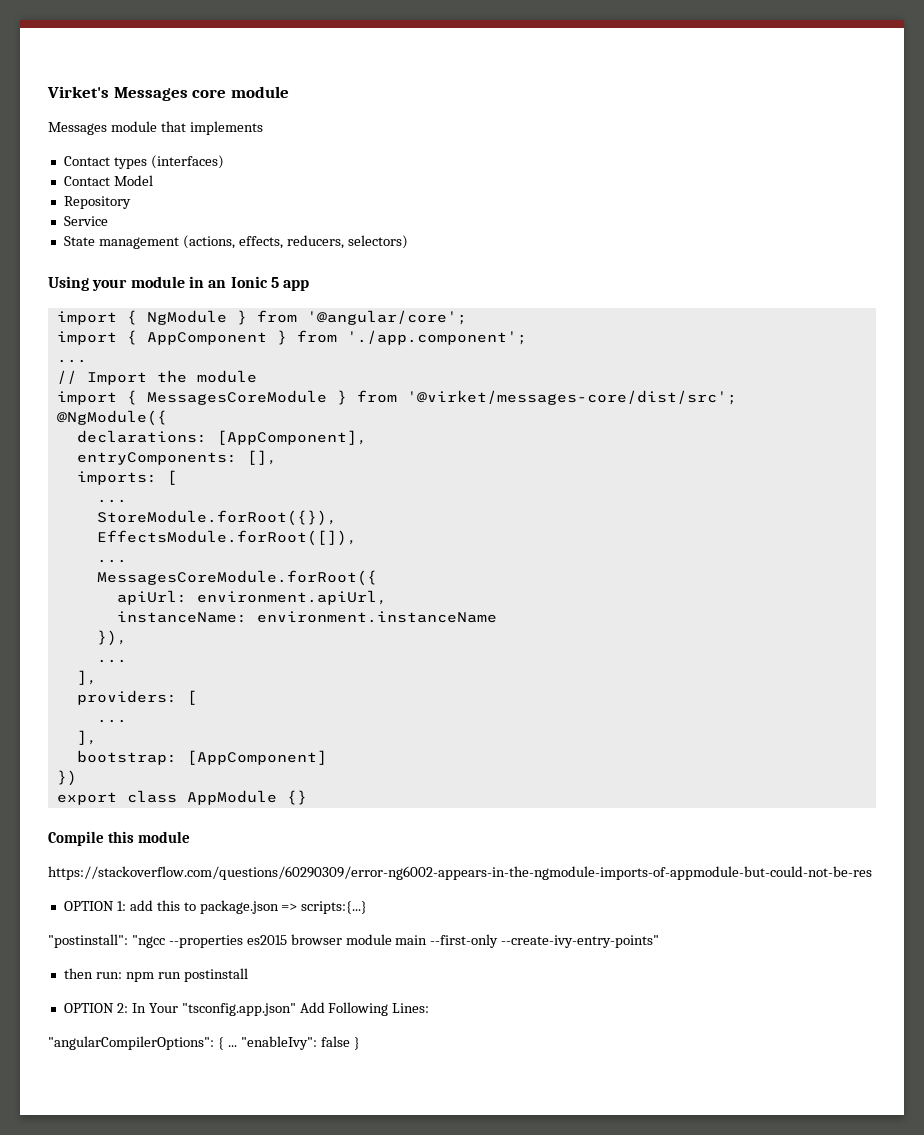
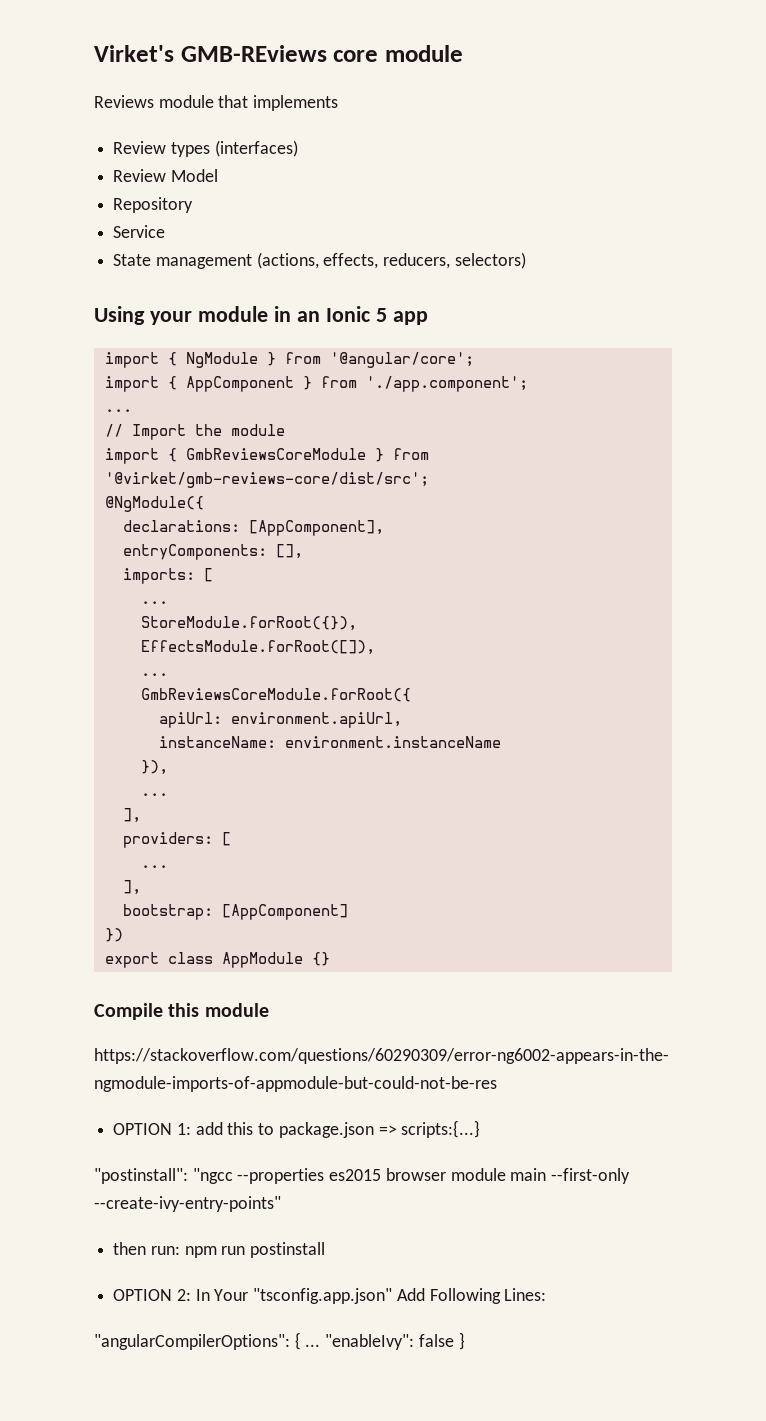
[113,87,188,101] Messages -> [180,45,327,62] GMB-REviews
[48,122,107,135] Messages -> [94,95,154,108] Reviews
[63,156,110,166] Contact -> [113,141,167,154] Review
[63,176,110,186] Contact -> [113,169,167,182] Review
[146,390,737,405] MessagesCoreModule } from '@virket/messages-core/dist/src'; -> [185,448,429,462] [104,472,429,488] GmbReviewsCoreModule } from '@virket/gmb-reviews-core/dist/src';
[96,570,377,586] MessagesCoreModule.forRoot({ -> [140,688,411,702] GmbReviewsCoreModule.forRoot({

